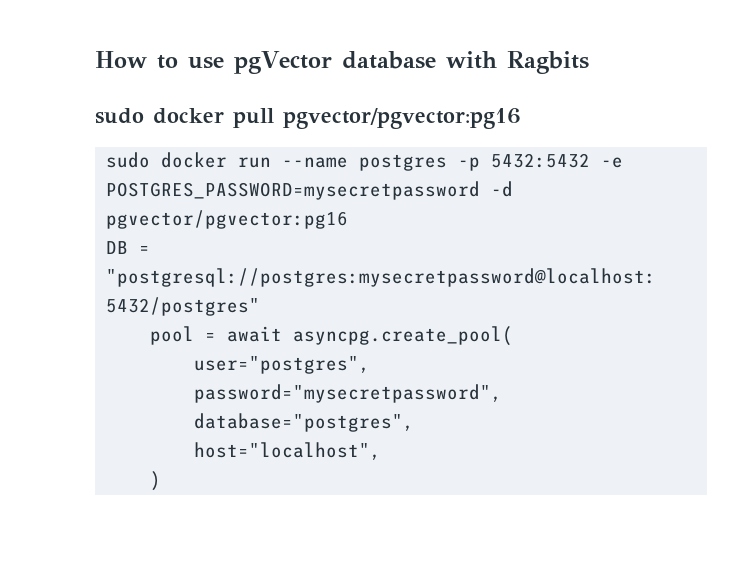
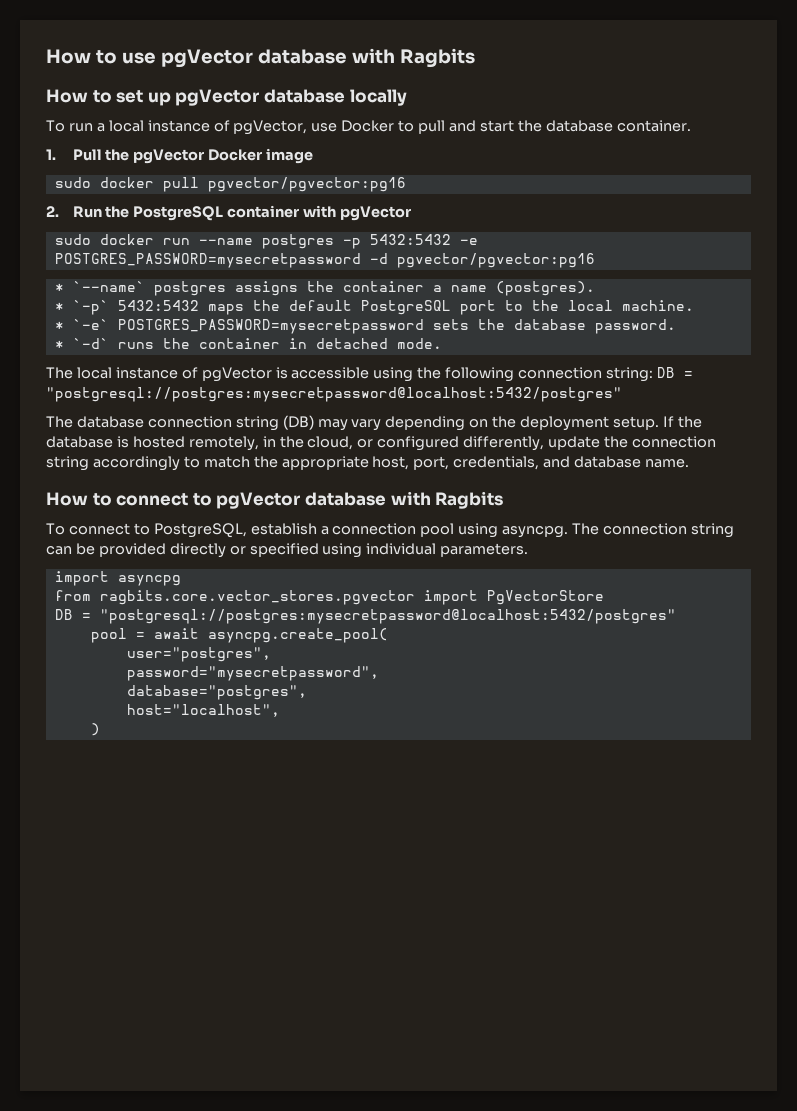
[95,108,521,129] sudo docker pull pgvector/pgvector:pg16 -> [46,89,407,106] [46,120,691,135] [46,148,314,164] [54,177,406,192] [46,205,412,221] How to set up pgVector database locally // To run a local instance of pgVector, use Docker to pull and start the database container. // 1. Pull the pgVector Docker image // sudo docker pull pgvector/pgvector:pg16 // 2. Run the PostgreSQL container with pgVector
(349, 219) none -> [54,281,595,296] [54,300,694,315] [54,319,676,334] [54,338,442,349] [46,367,693,382] [46,387,622,402] [46,415,702,431] [46,436,716,451] [46,456,690,471] [46,491,504,509] [46,523,734,538] [46,543,529,558] [54,571,181,586] [54,590,604,605] // * `--name` postgres assigns the container a name (postgres). // * `-p` 5432:5432 maps the default PostgreSQL port to the local machine. // * `-e` POSTGRES_PASSWORD=mysecretpassword sets the database password. // * `-d` runs the container in detached mode. // The local instance of pgVector is accessible using the following connection string: DB = "postgresql://postgres:mysecretpassword@localhost:5432/postgres" // The database connection string (DB) may vary depending on the deployment setup. If the database is hosted remotely, in the cloud, or configured differently, update the connection string accordingly to match the appropriate host, port, credentials, and database name. // How to connect to pgVector database with Ragbits // To connect to PostgreSQL, establish a connection pool using asyncpg. The connection string can be provided directly or specified using individual parameters. // import asyncpg // from ragbits.core.vector_stores.pgvector import PgVectorStore

